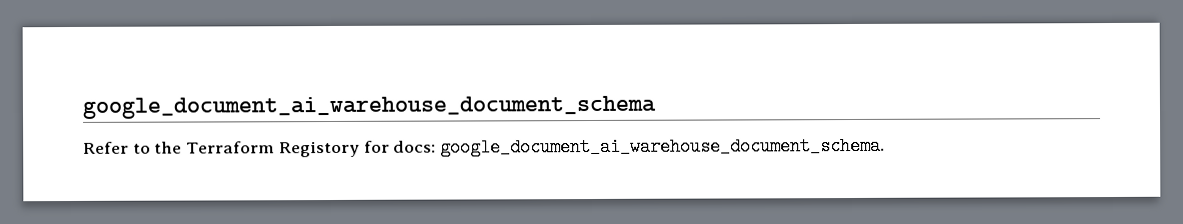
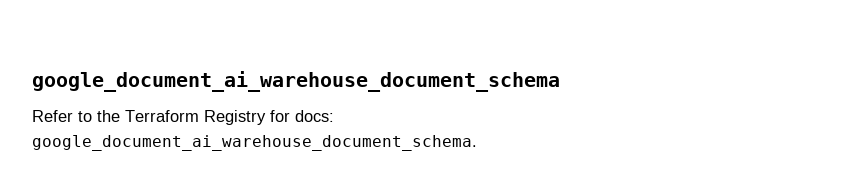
[278,140,360,158] Registory -> [204,110,266,125] Registry

